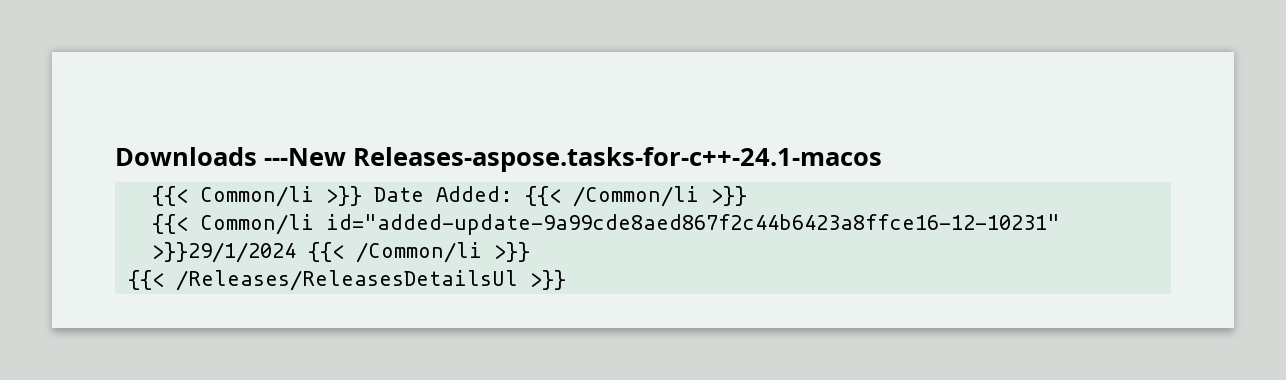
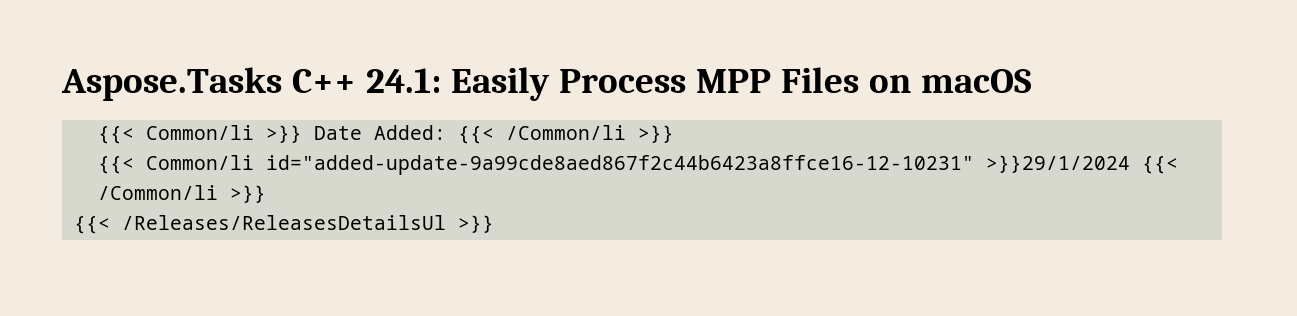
[115,147,882,172] Downloads ---New Releases-aspose.tasks-for-c++-24.1-macos -> [61,67,1032,101] Aspose.Tasks C++ 24.1: Easily Process MPP Files on macOS

